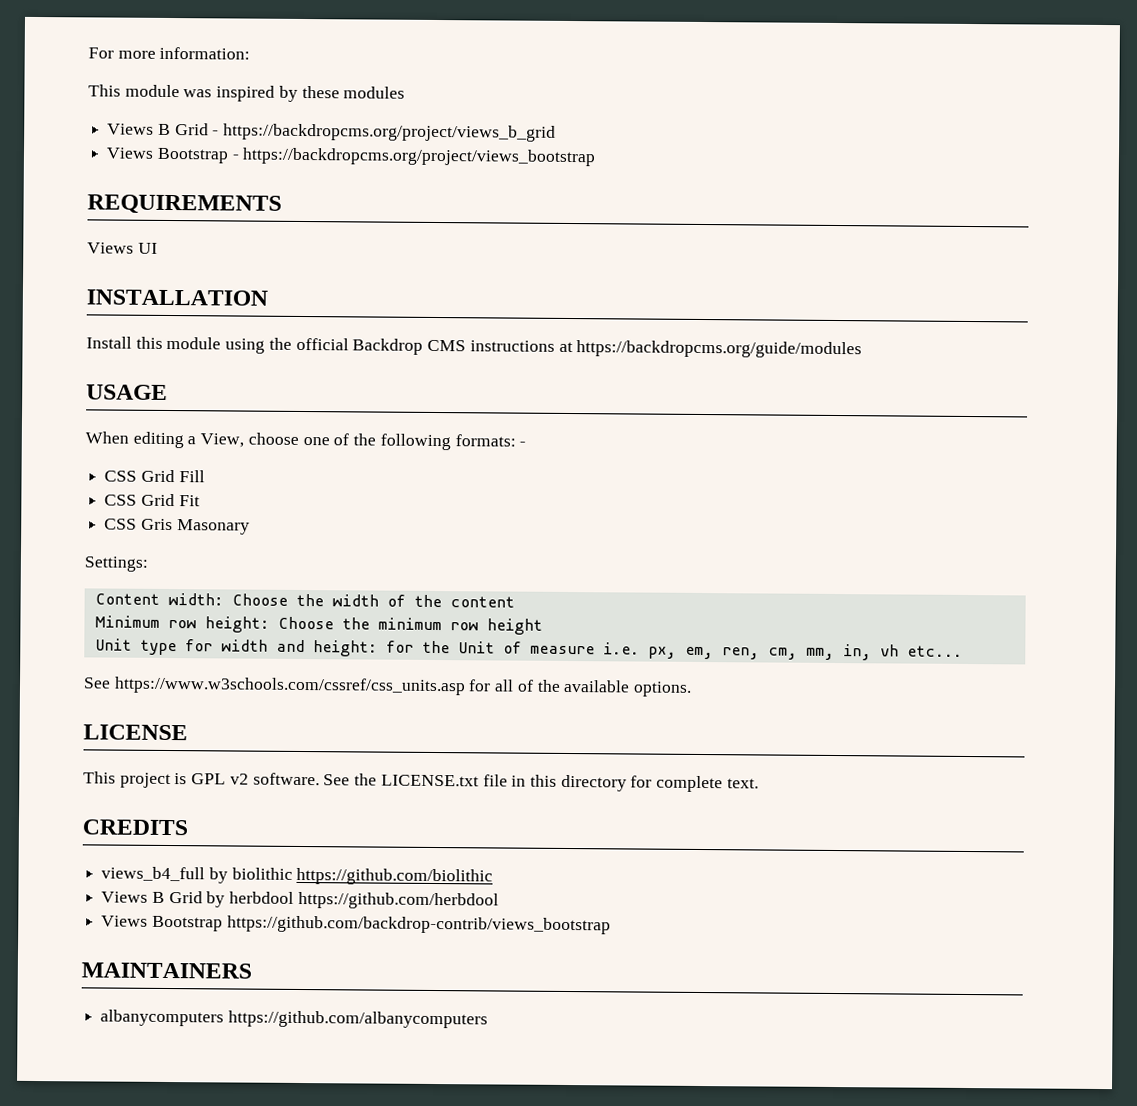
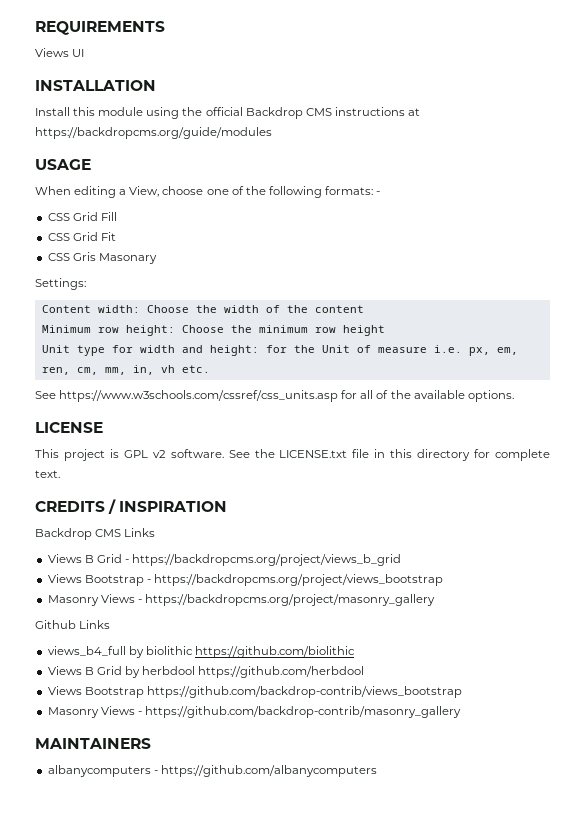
[88,46,251,60] [88,84,406,102] [107,123,557,142] [106,147,597,167] For more information: // This module was inspired by these modules // Views B Grid - https://backdropcms.org/project/views_b_grid // Views Bootstrap - https://backdropcms.org/project/views_bootstrap // -> (35, 28) none
[906,645,963,657] etc... -> [181,365,210,373] etc.
(188, 827) none -> [108,499,228,514] [35,528,156,540] [47,554,402,566] [47,574,443,586] [47,594,435,606] [35,620,111,629] / INSPIRATION // Backdrop CMS Links // Views B Grid - https://backdropcms.org/project/views_b_grid // Views Bootstrap - https://backdropcms.org/project/views_bootstrap // Masonry Views - https://backdropcms.org/project/masonry_gallery // Github Links
(611, 925) none -> [47,706,461,718] // Masonry Views - https://github.com/backdrop-contrib/masonry_gallery
(225, 1018) none -> [153,770,158,774] -

